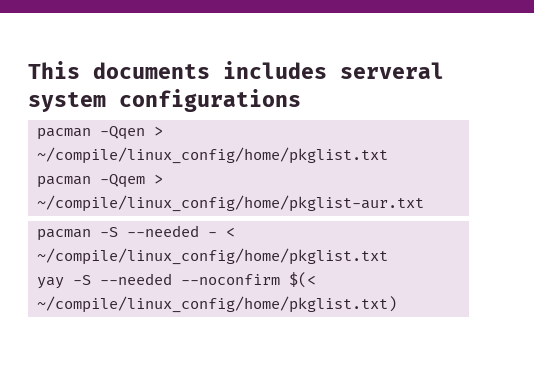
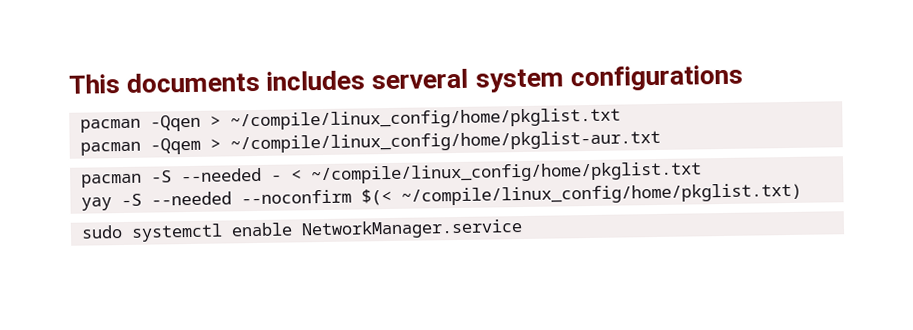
(397, 304) none -> [80,219,523,242] // sudo systemctl enable NetworkManager.service

